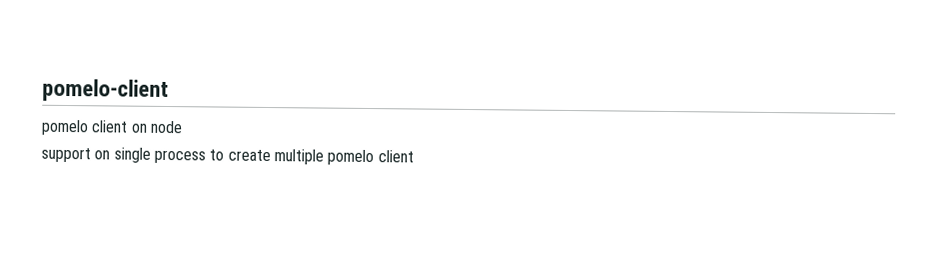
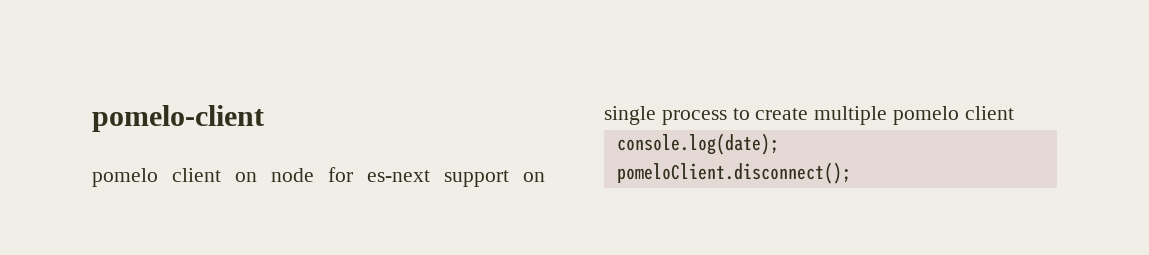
(183, 127) // -> [328,167,430,182] for es-next
(414, 156) none -> [616,133,779,155] [616,162,851,184] // console.log(date); // pomeloClient.disconnect();

